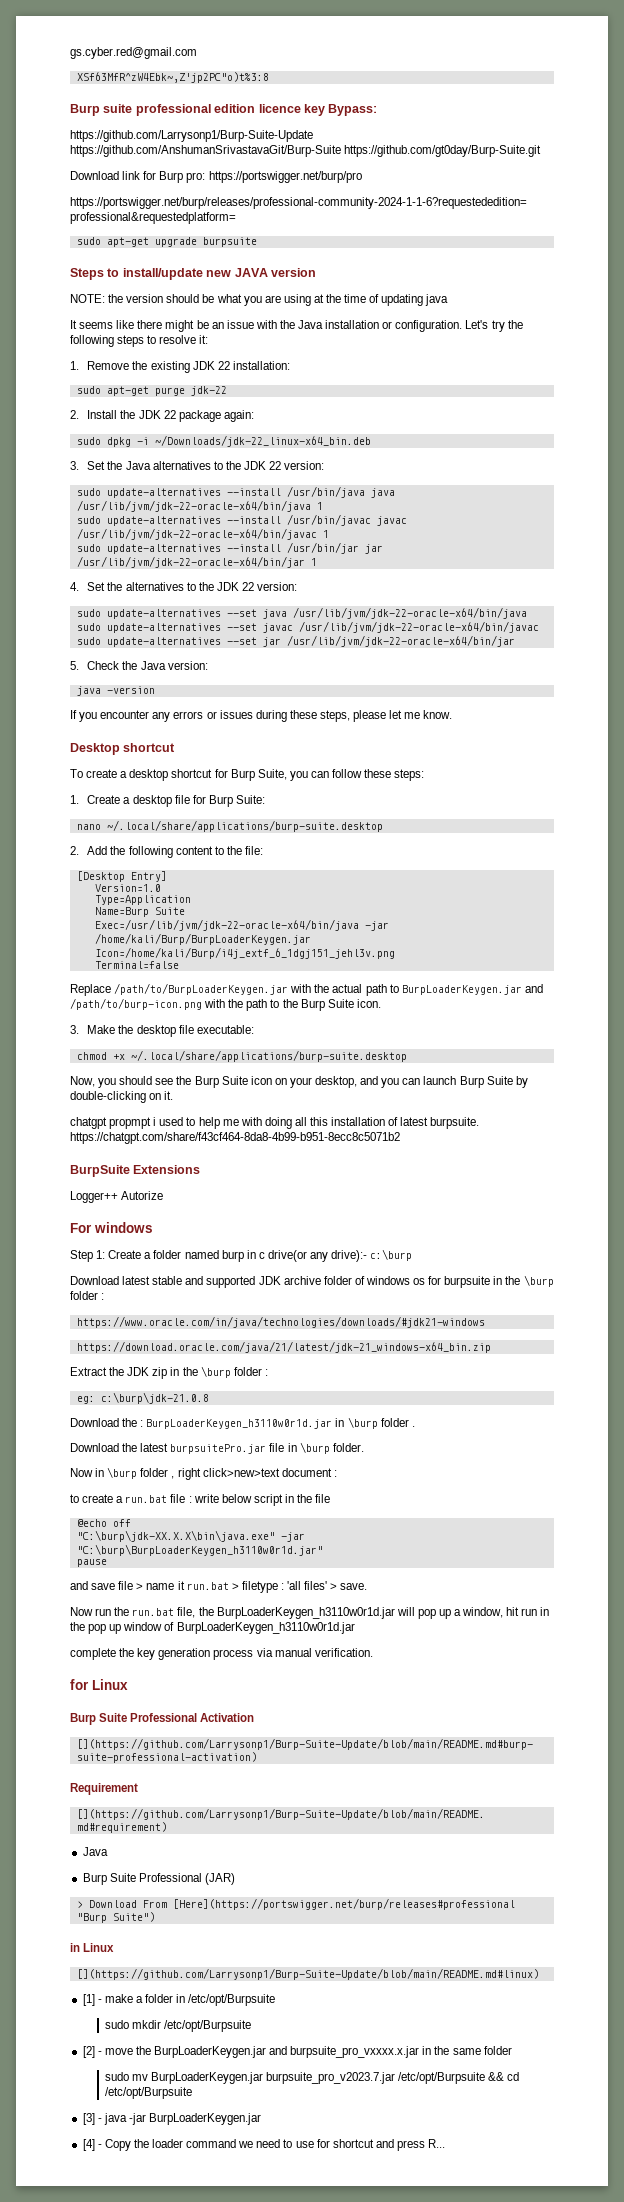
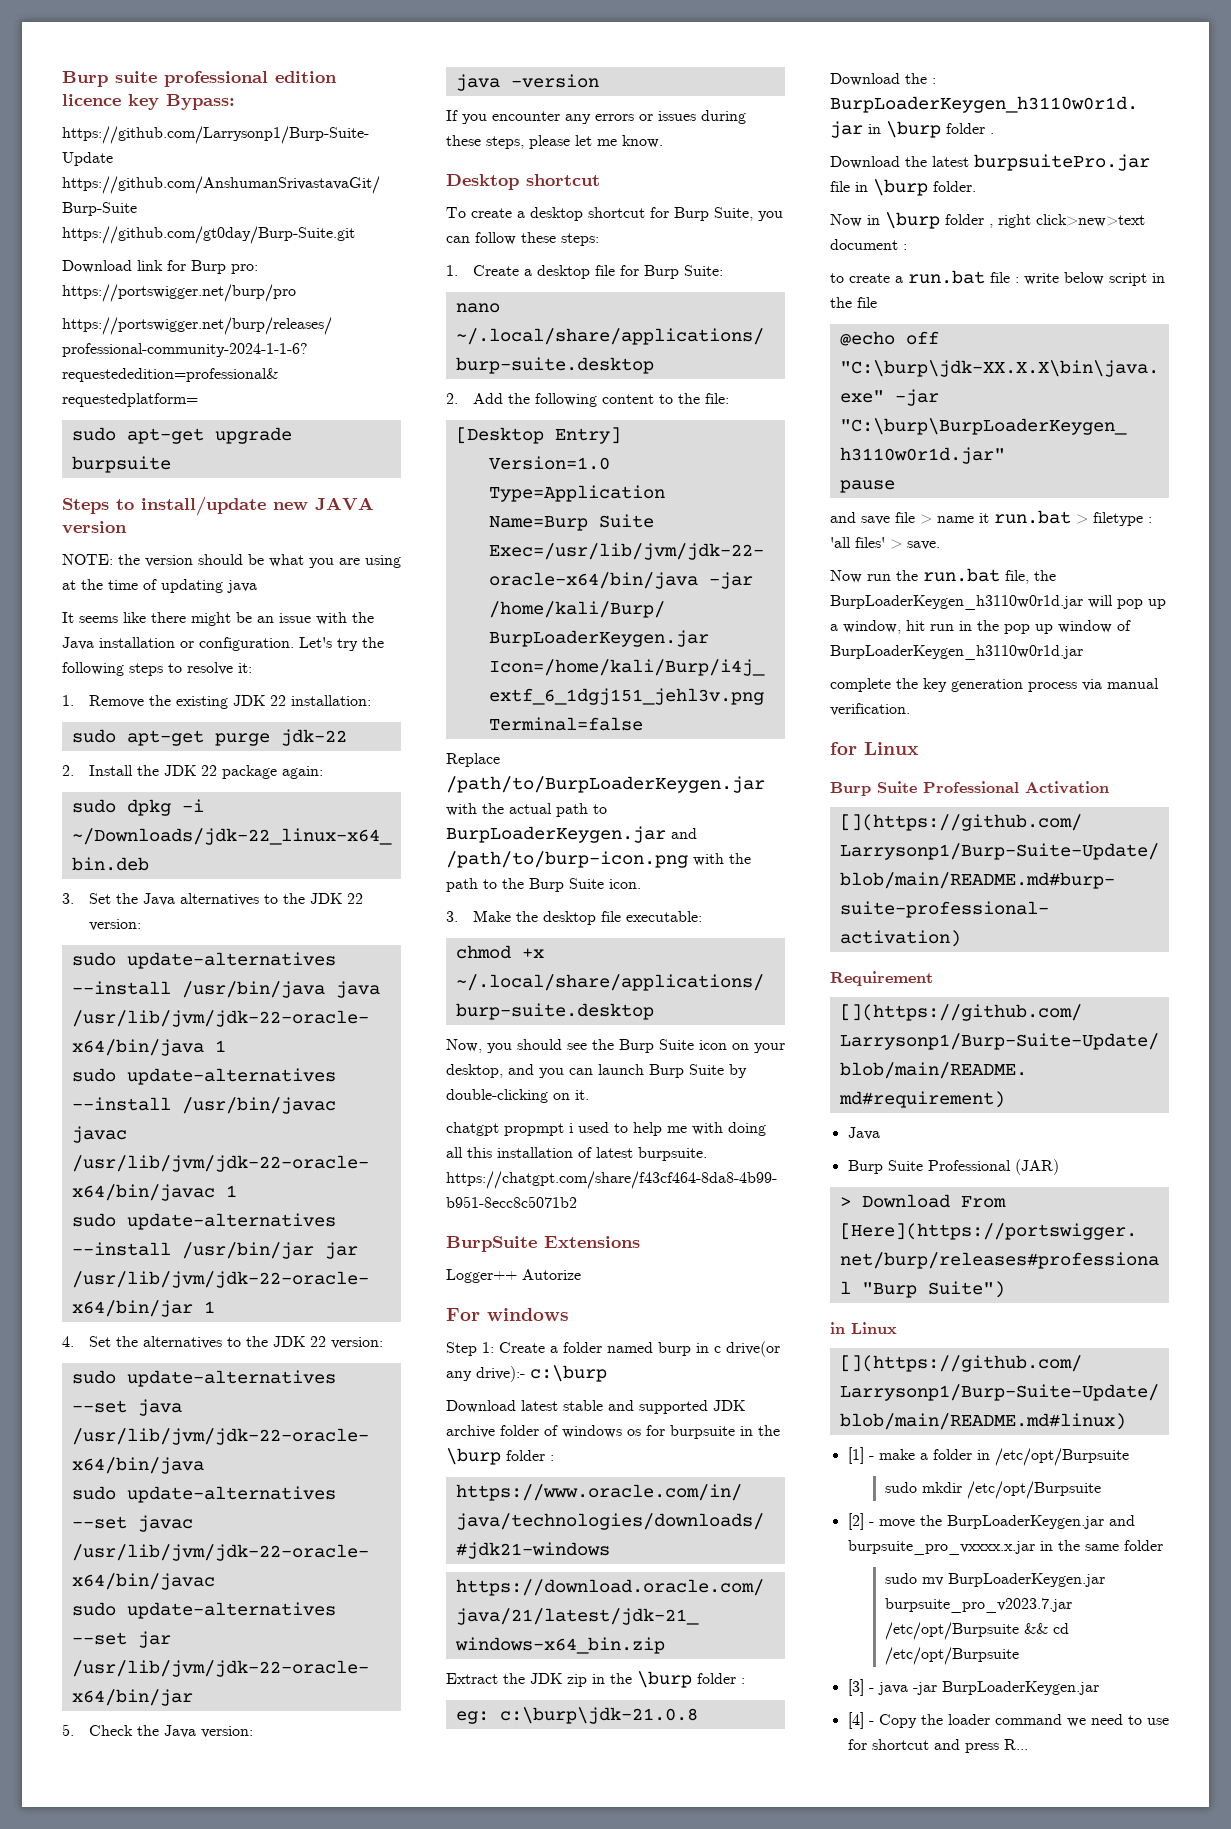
[70,47,197,59] [76,72,269,83] gs.cyber.red@gmail.com // XSf63MfR^zW4Ebk~,Z'jp2PC"o)t%3:8 // -> (62, 79) none

